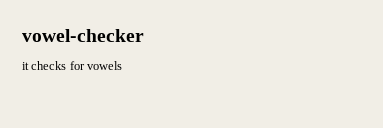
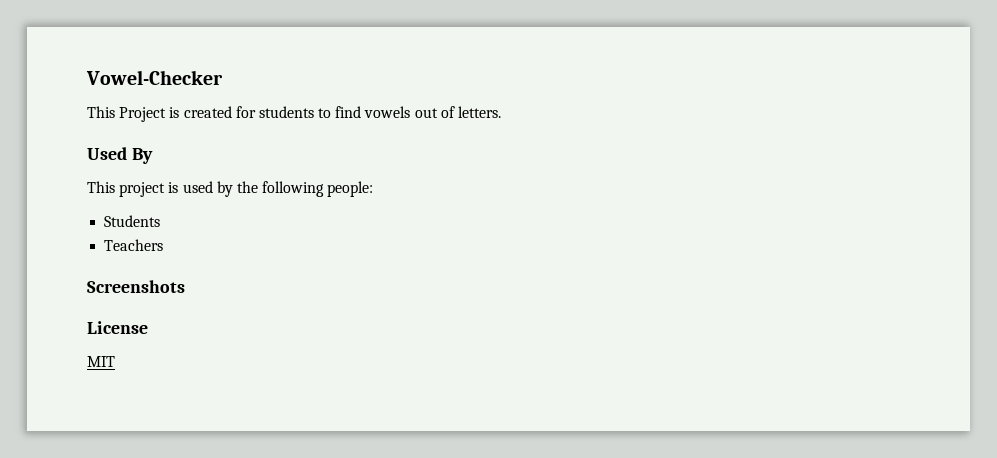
[22,29,144,42] [22,61,123,70] vowel-checker // it checks for vowels -> [86,70,223,85] [87,106,502,122] [87,147,153,164] [87,181,374,197] [104,215,161,227] [104,239,164,251] [87,280,185,293] [87,321,148,334] [87,356,115,367] Vowel-Checker // This Project is created for students to find vowels out of letters. // Used By // This project is used by the following people: // Students // Teachers // Screenshots // License // MIT

